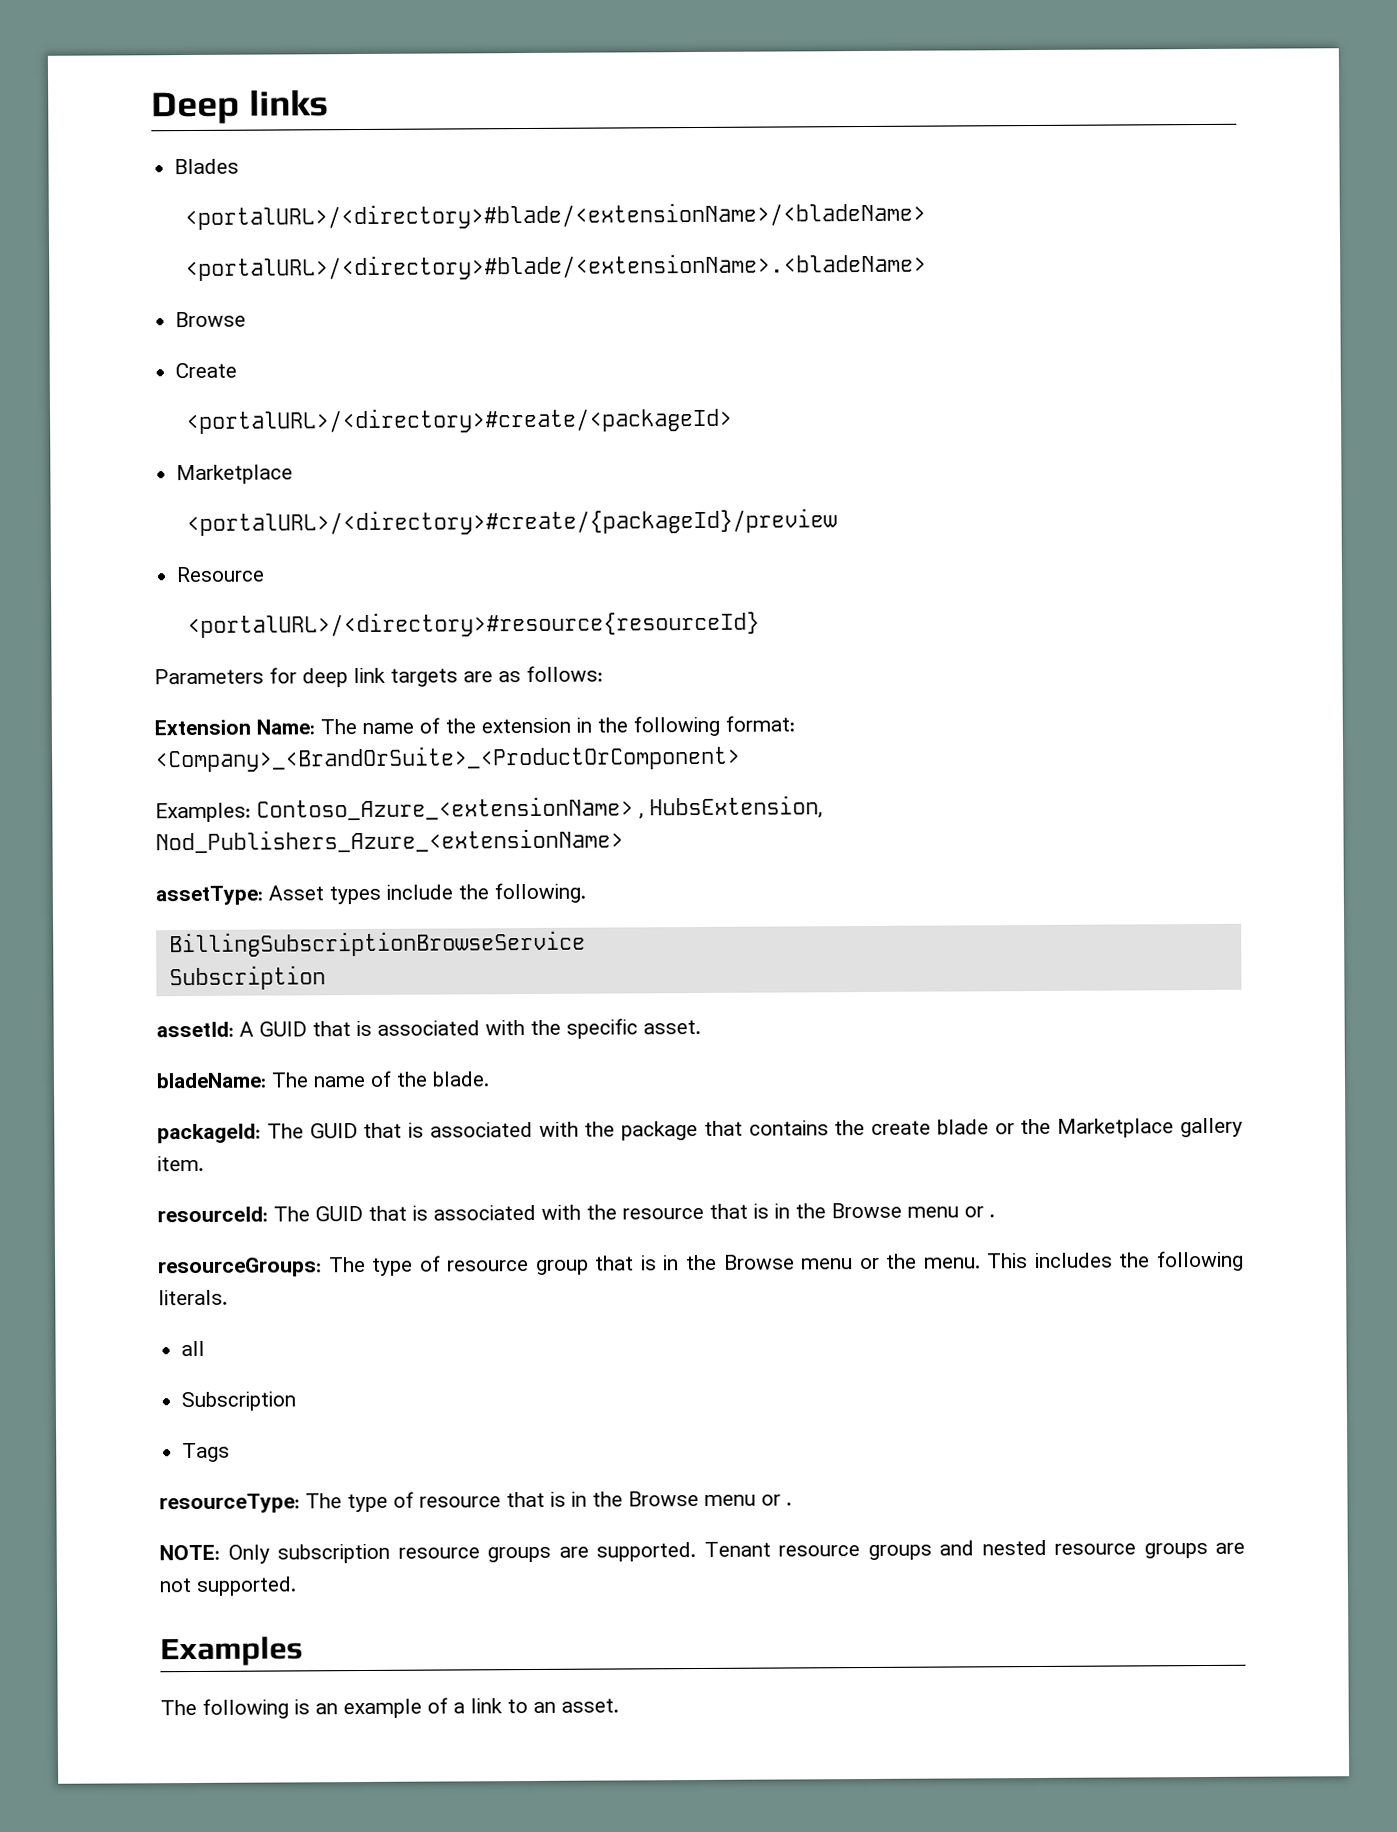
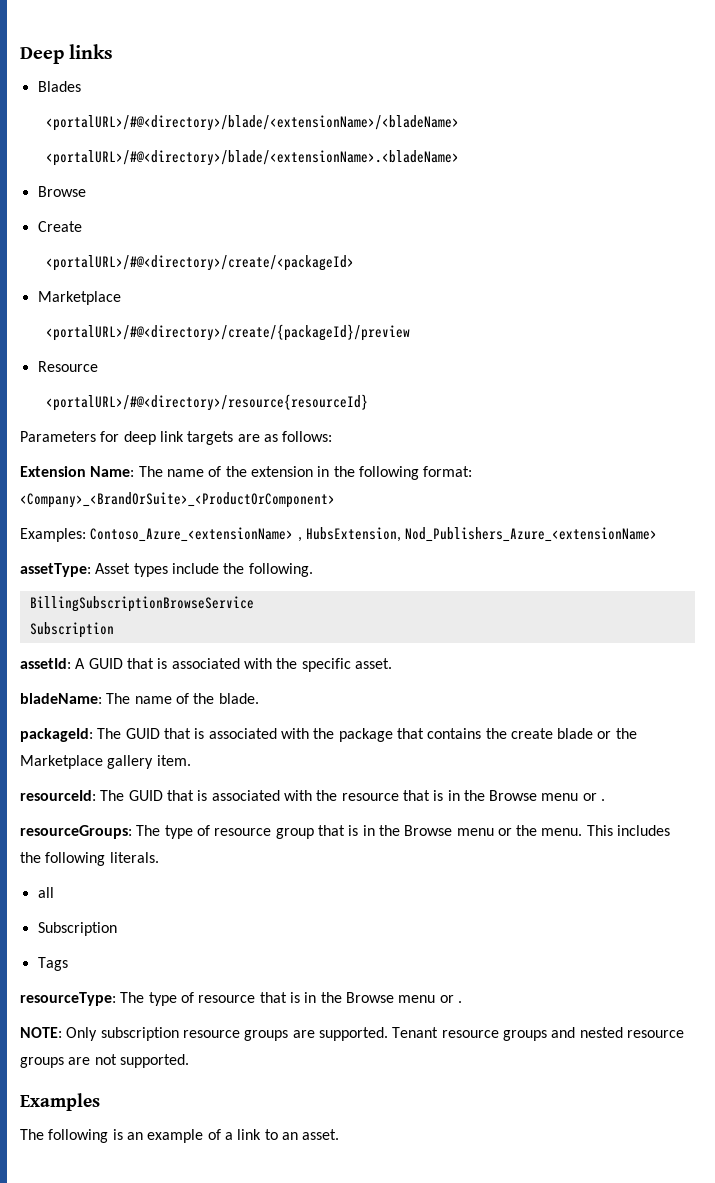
[184,201,927,231] [185,252,928,282] <portalURL>/<directory>#blade/<extensionName>/<bladeName> // <portalURL>/<directory>#blade/<extensionName>.<bladeName> -> [46,115,460,131] [46,150,460,166] <portalURL>/#@<directory>/blade/<extensionName>/<bladeName> // <portalURL>/#@<directory>/blade/<extensionName>.<bladeName>
[185,406,734,435] <portalURL>/<directory>#create/<packageId> -> [46,255,355,271] <portalURL>/#@<directory>/create/<packageId>
[186,508,838,537] <portalURL>/<directory>#create/{packageId}/preview -> [46,324,411,341] <portalURL>/#@<directory>/create/{packageId}/preview
[187,610,761,639] <portalURL>/<directory>#resource{resourceId} -> [46,394,369,411] <portalURL>/#@<directory>/resource{resourceId}

